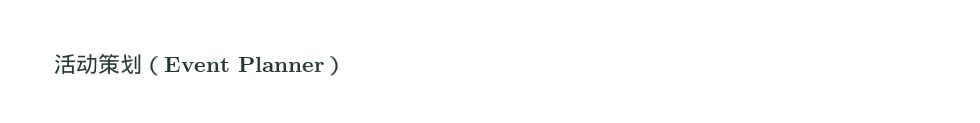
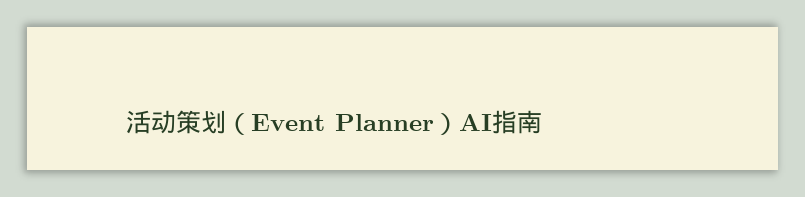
(346, 66) none -> [459,110,542,134] AI指南

